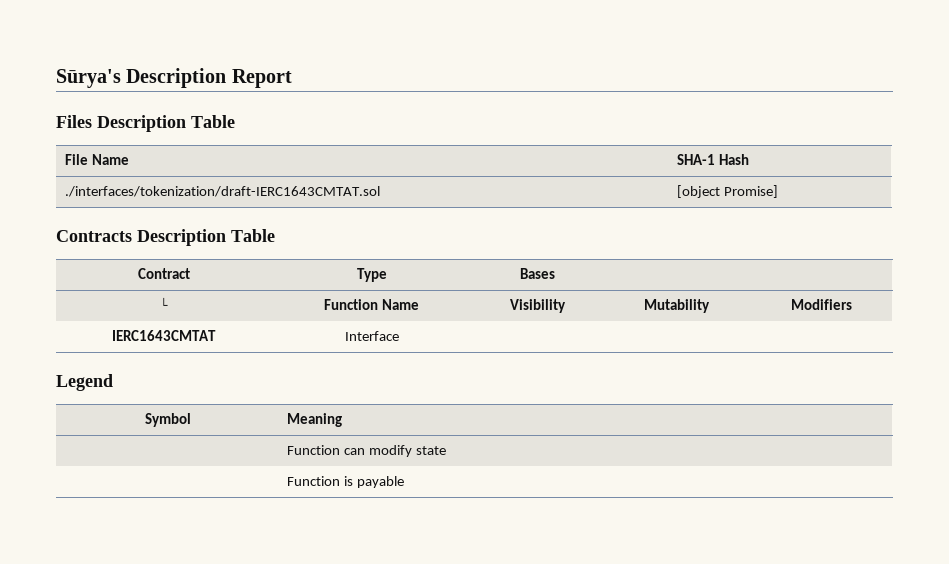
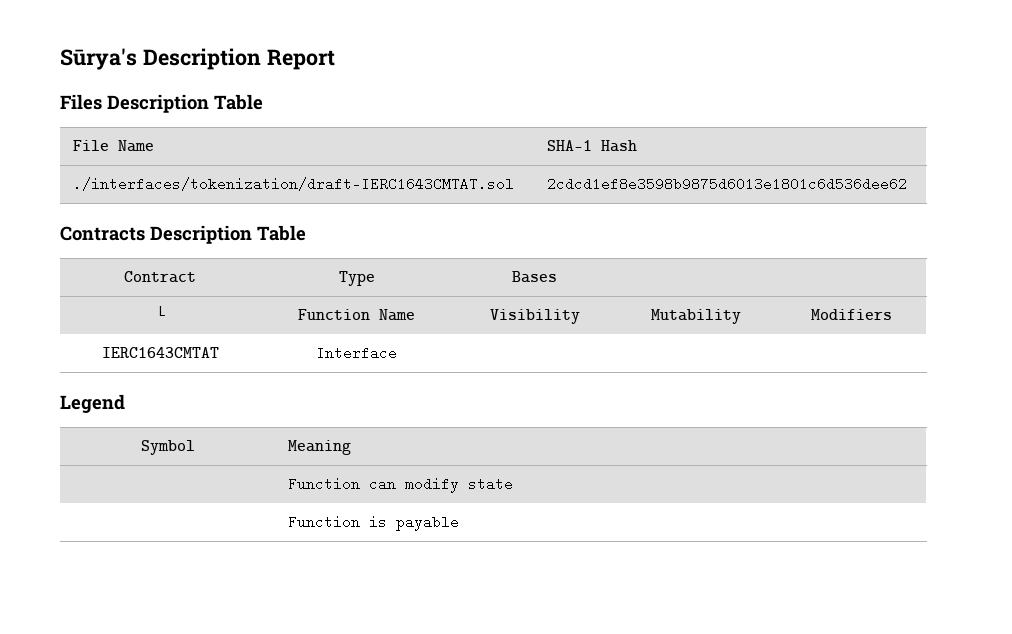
[677,185,779,198] [object Promise] -> [546,177,907,191] 2cdcd1ef8e3598b9875d6013e1801c6d536dee62

